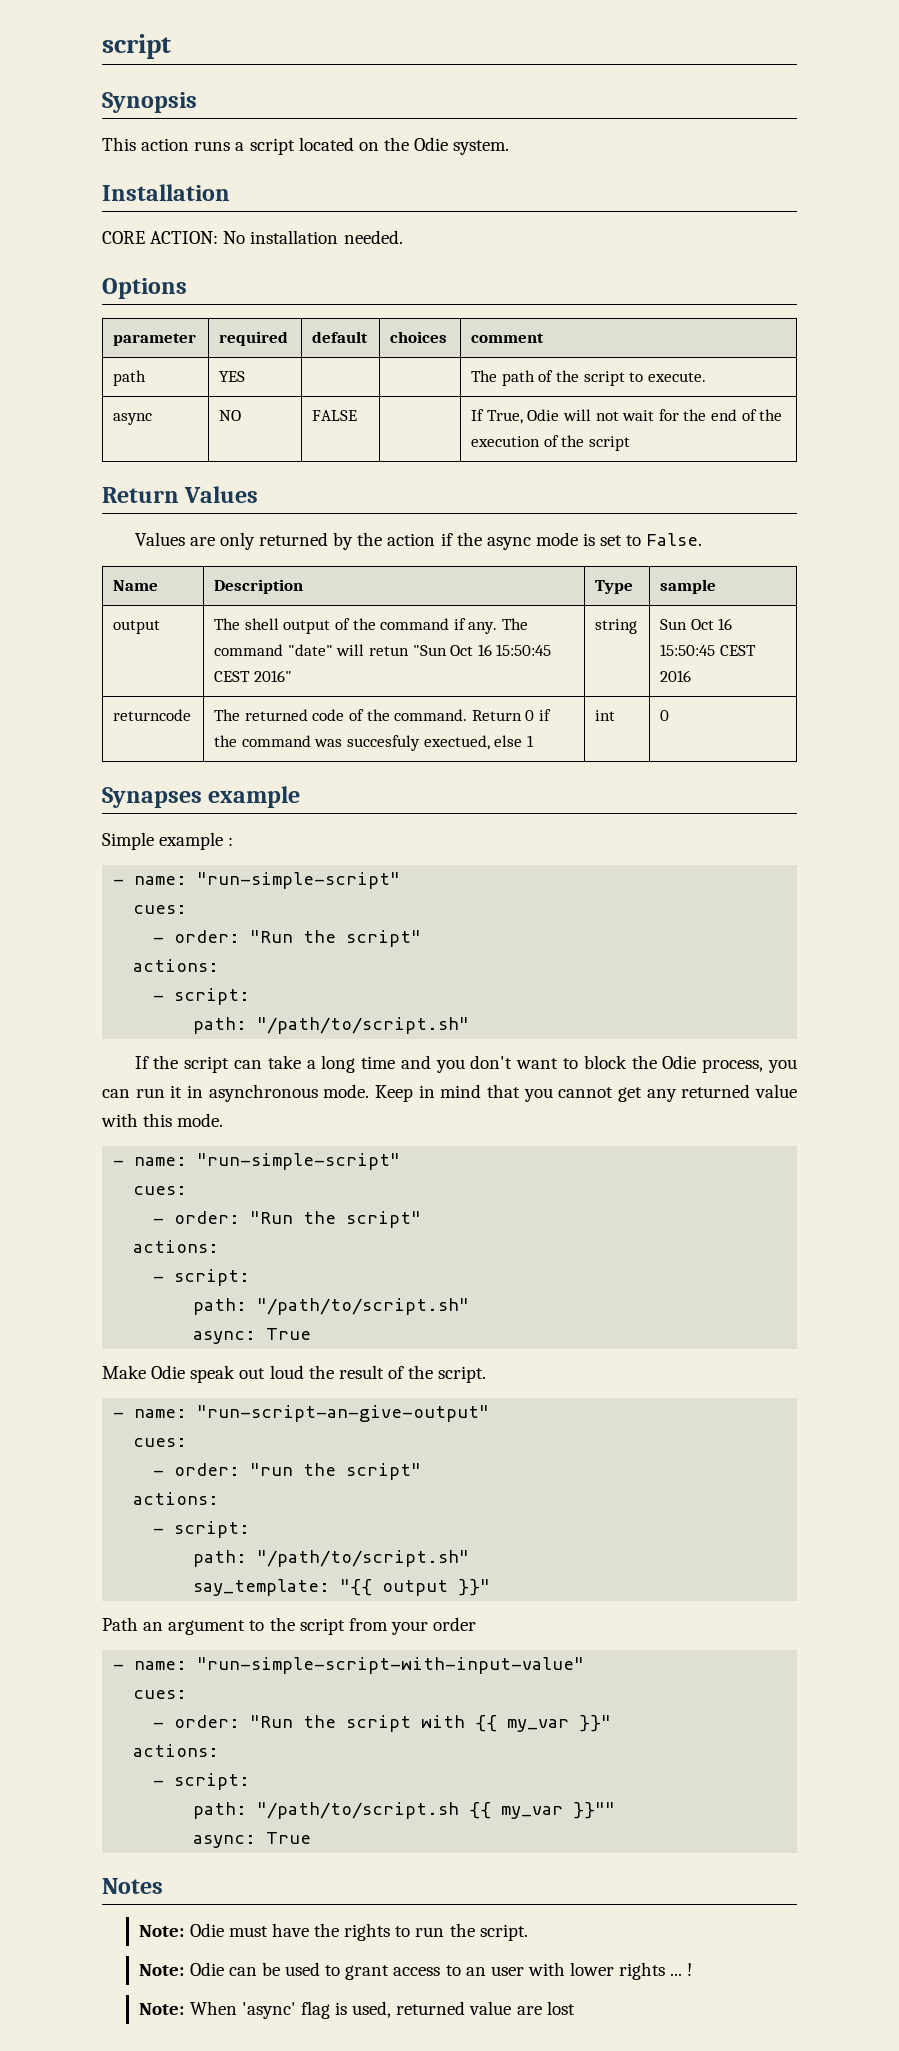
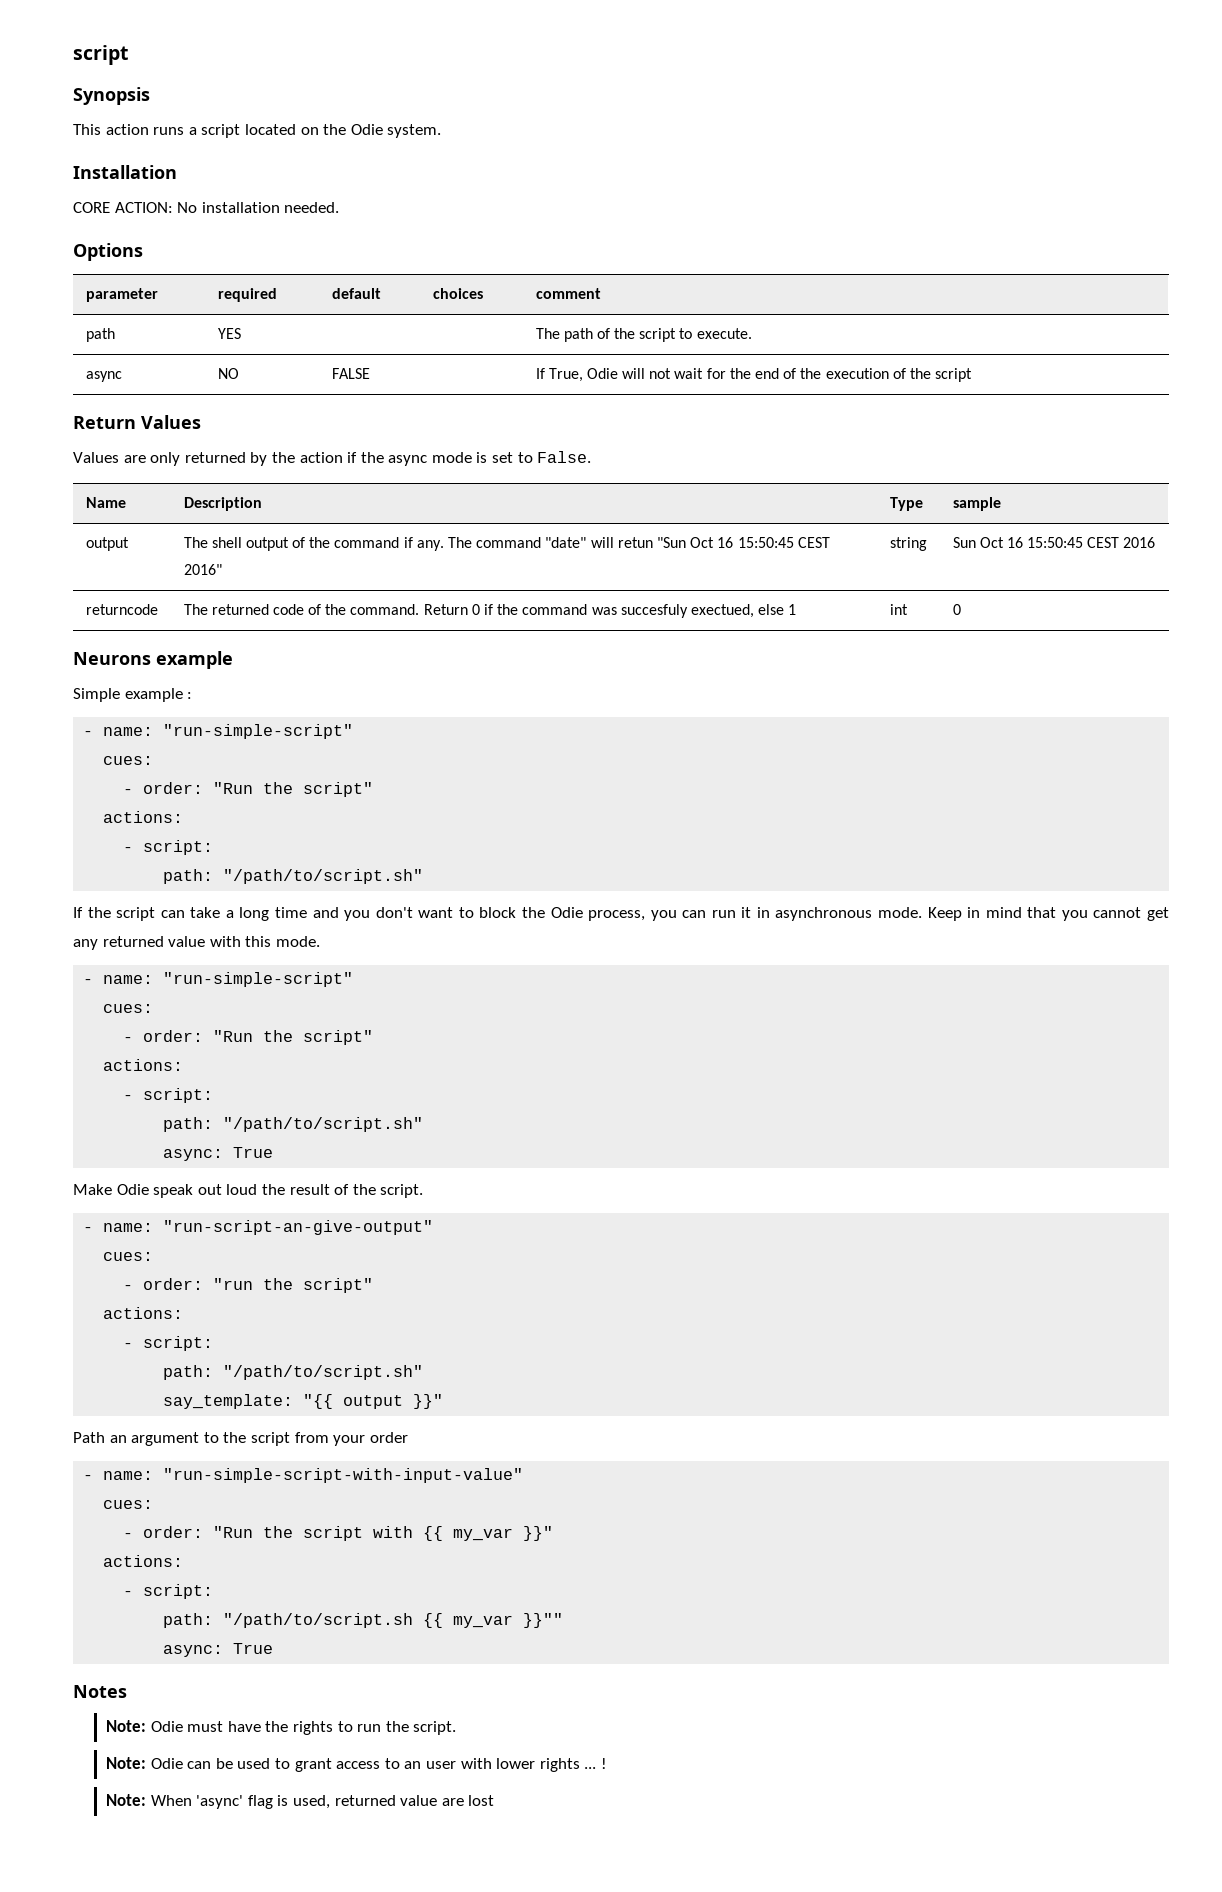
[102,787,202,808] Synapses -> [73,652,151,665] Neurons

